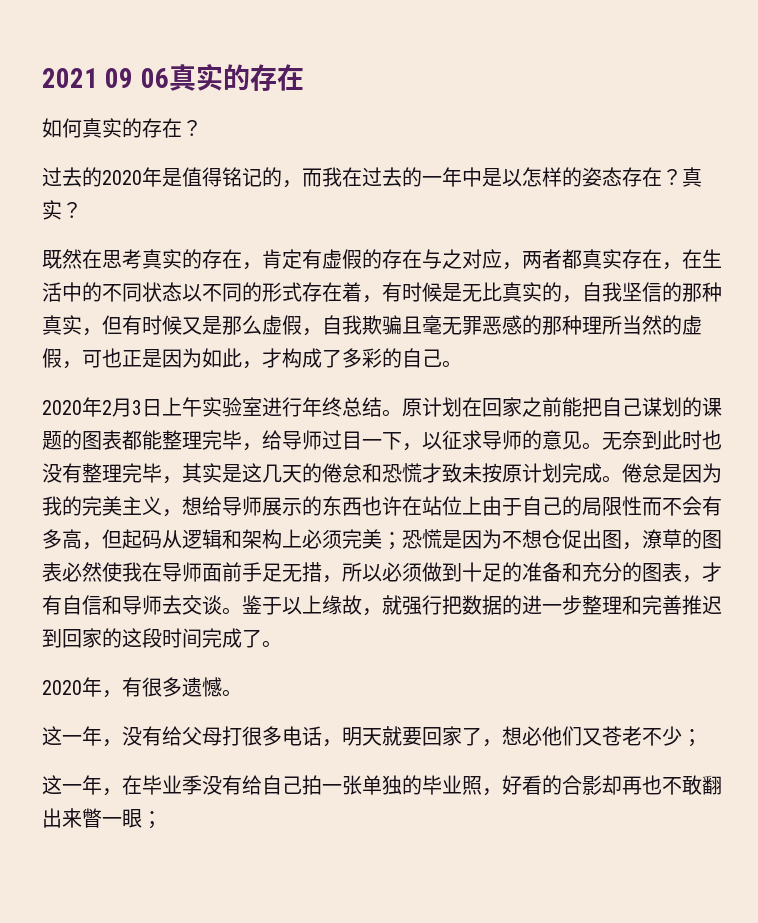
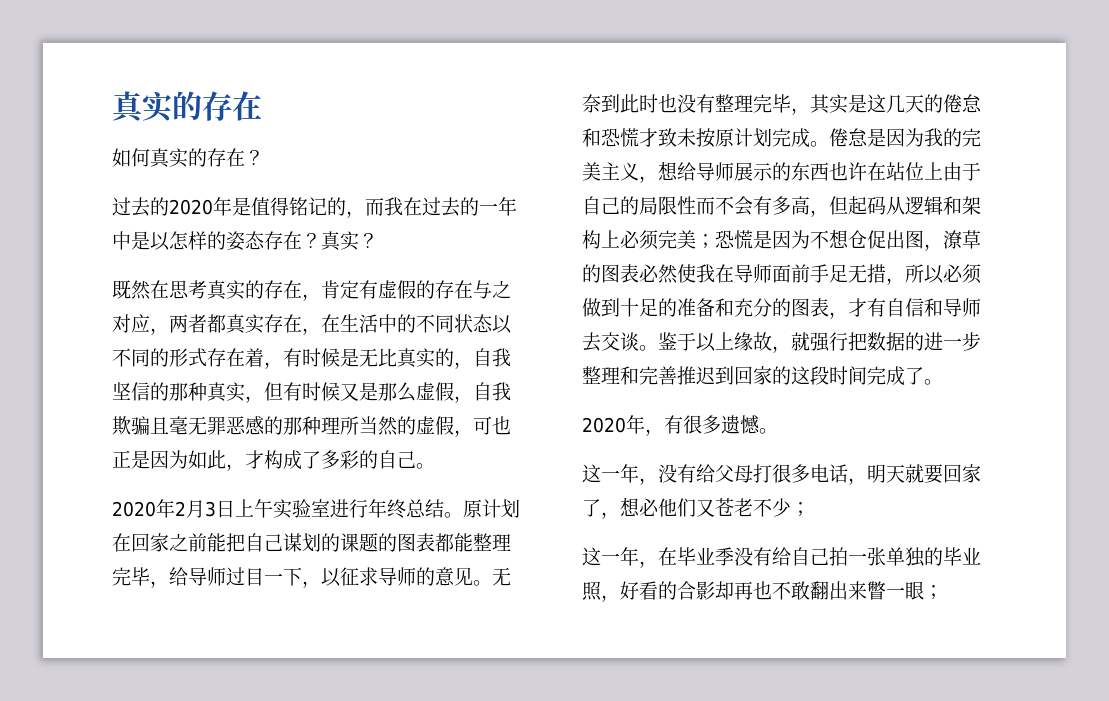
[42,68,169,88] 2021 09 06 -> (112, 107) none

